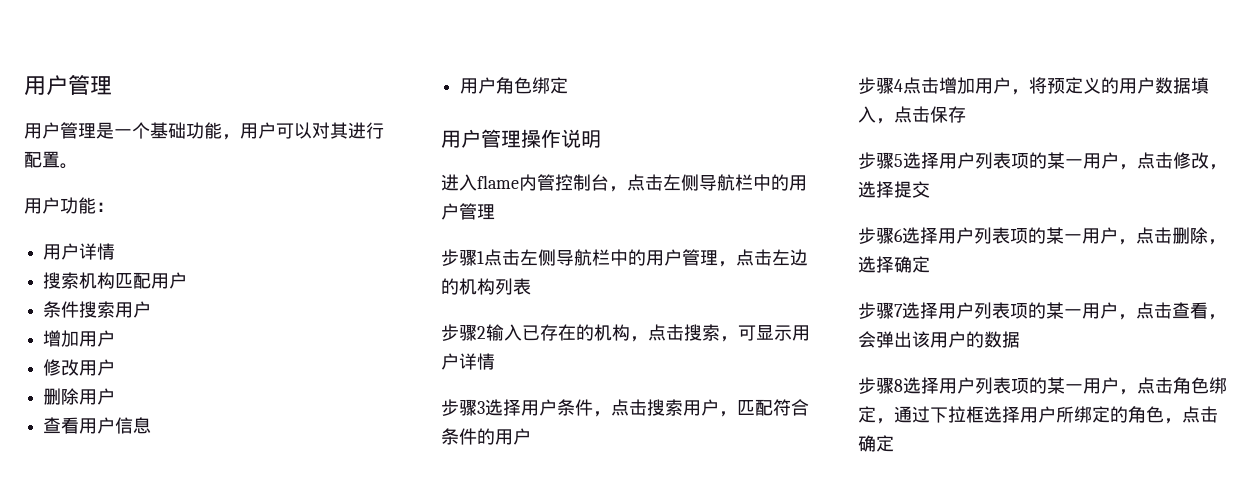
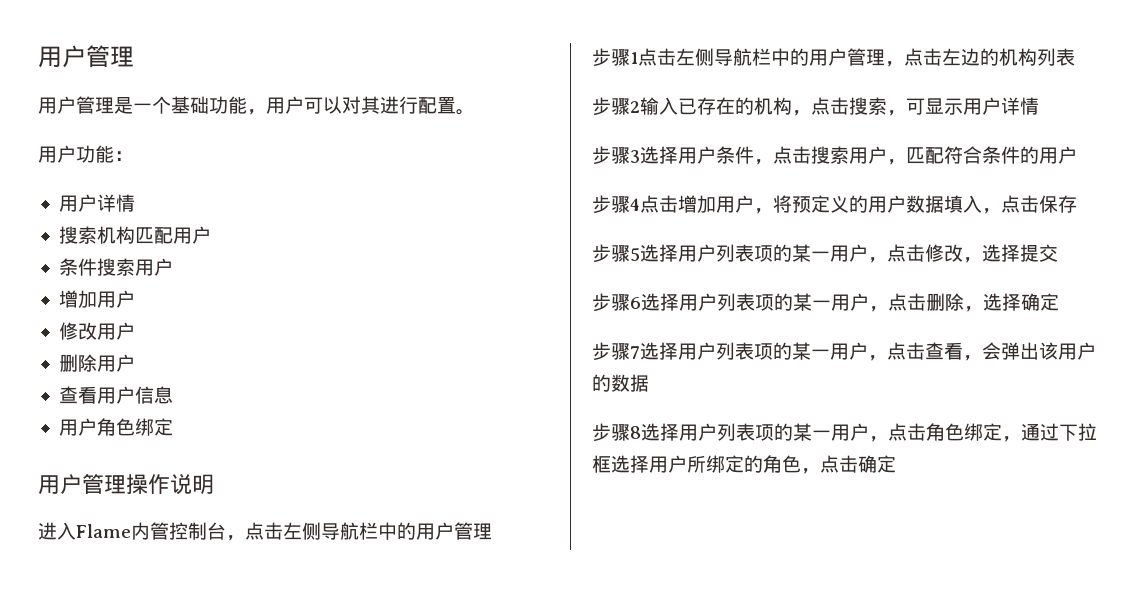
[477,175,519,189] flame -> [76,524,131,538] Flame

